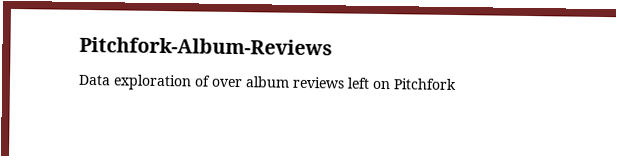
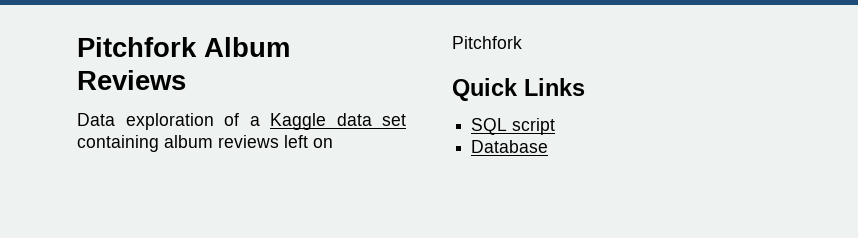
[79,36,333,56] Pitchfork-Album-Reviews -> [77,37,290,57] [77,70,186,90] Pitchfork Album Reviews
[211,78,243,88] over -> [249,113,406,130] [77,135,159,152] a Kaggle data set containing
(457, 84) none -> [452,78,585,101] [471,118,556,135] [471,140,549,153] // Quick Links // SQL script // Database

